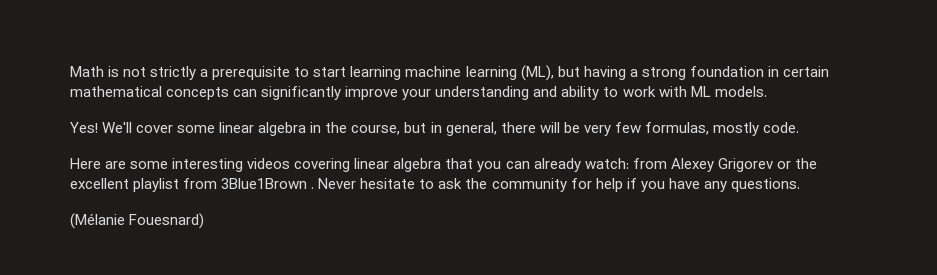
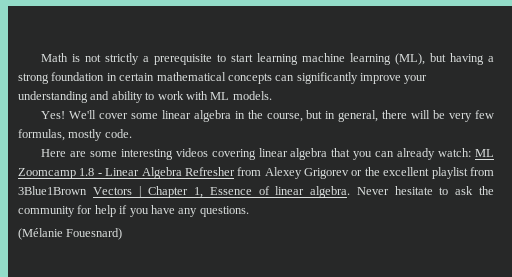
(629, 163) none -> [474,149,494,157] [18,167,235,179] ML Zoomcamp 1.8 - Linear Algebra Refresher
[311,187,315,189] . -> [92,186,351,198] Vectors | Chapter 1, Essence of linear algebra.

